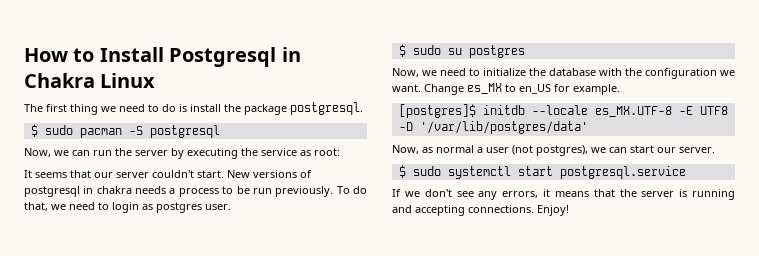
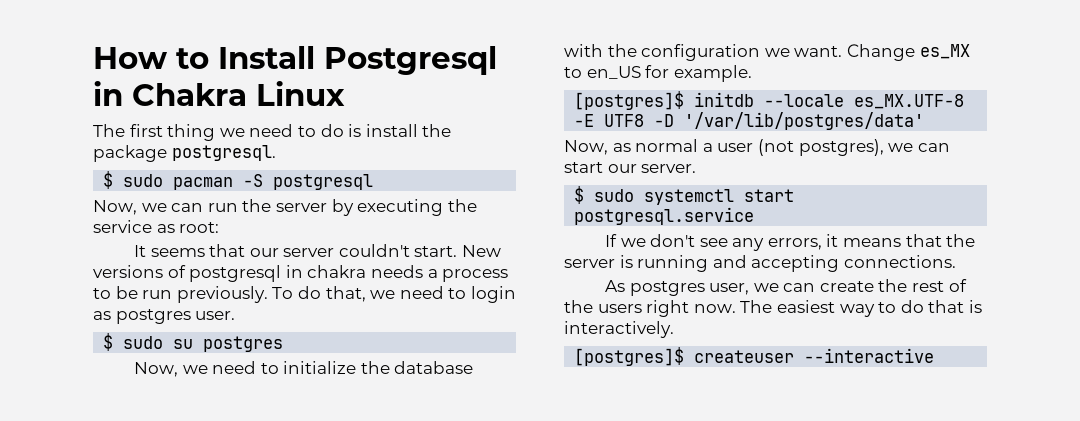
[537,205,569,216] Enjoy! -> [604,279,967,296] [564,300,982,317] [564,321,674,338] [574,347,935,366] // As postgres user, we can create the rest of the users right now. The easiest way to do that is interactively. // [postgres]$ createuser --interactive

